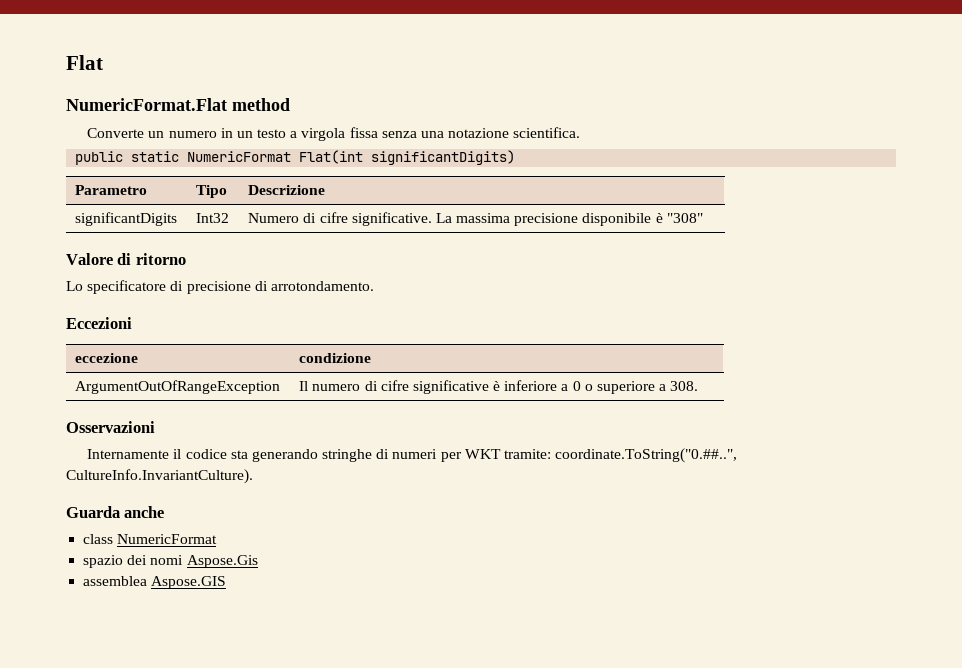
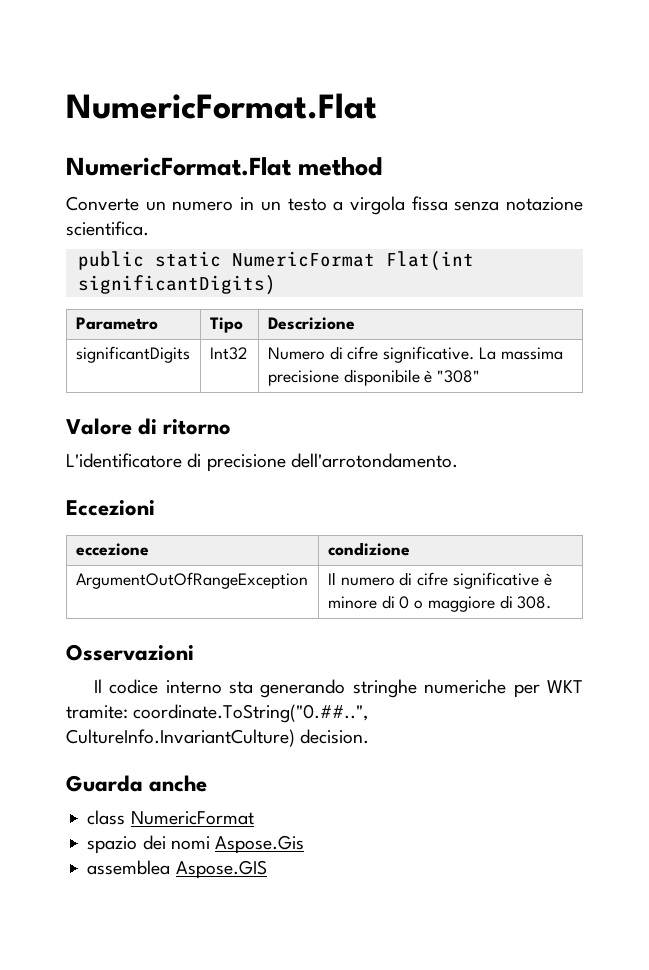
[66,55,103,70] Flat -> [66,93,377,119] NumericFormat.Flat
[421,131,445,138] una -> (500, 206) none
[66,280,374,294] Lo specificatore di precisione di arrotondamento. -> [66,453,458,472] L'identificatore di precisione dell'arrotondamento.
[504,380,667,394] inferiore a 0 o superiore a -> [327,595,513,612] minore di 0 o maggiore di
[87,449,227,459] Internamente il codice -> [93,679,222,694] Il codice interno
[376,449,438,459] di numeri -> [424,679,507,694] numeriche
[66,469,253,484] CultureInfo.InvariantCulture). -> [66,729,370,747] CultureInfo.InvariantCulture) decision.

